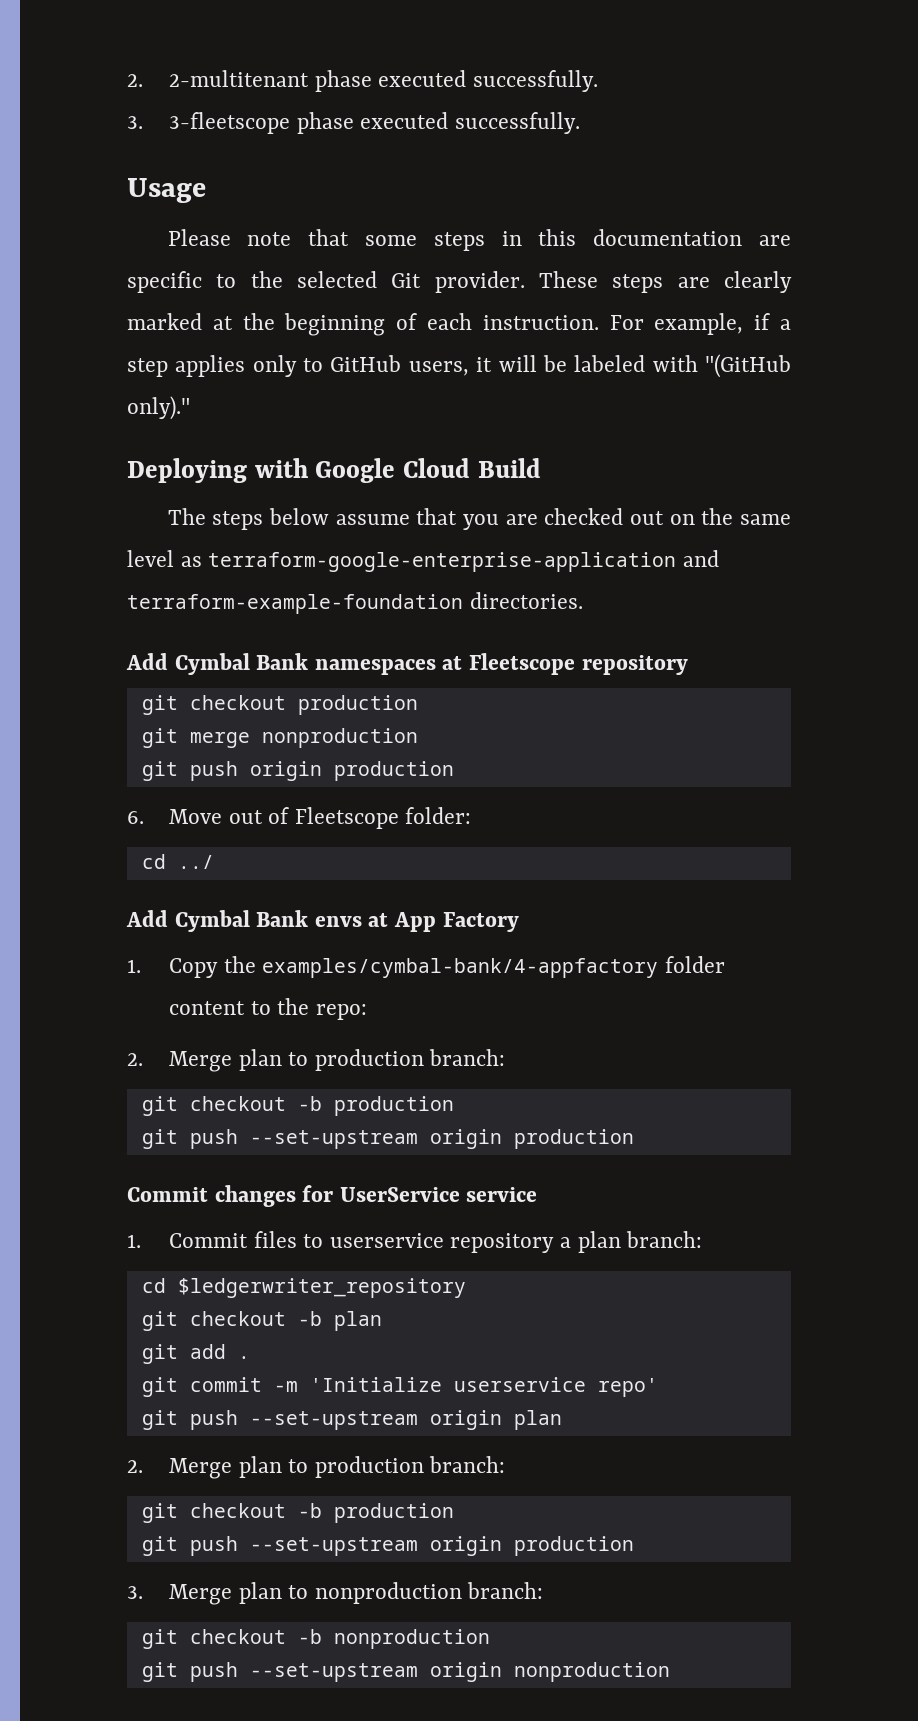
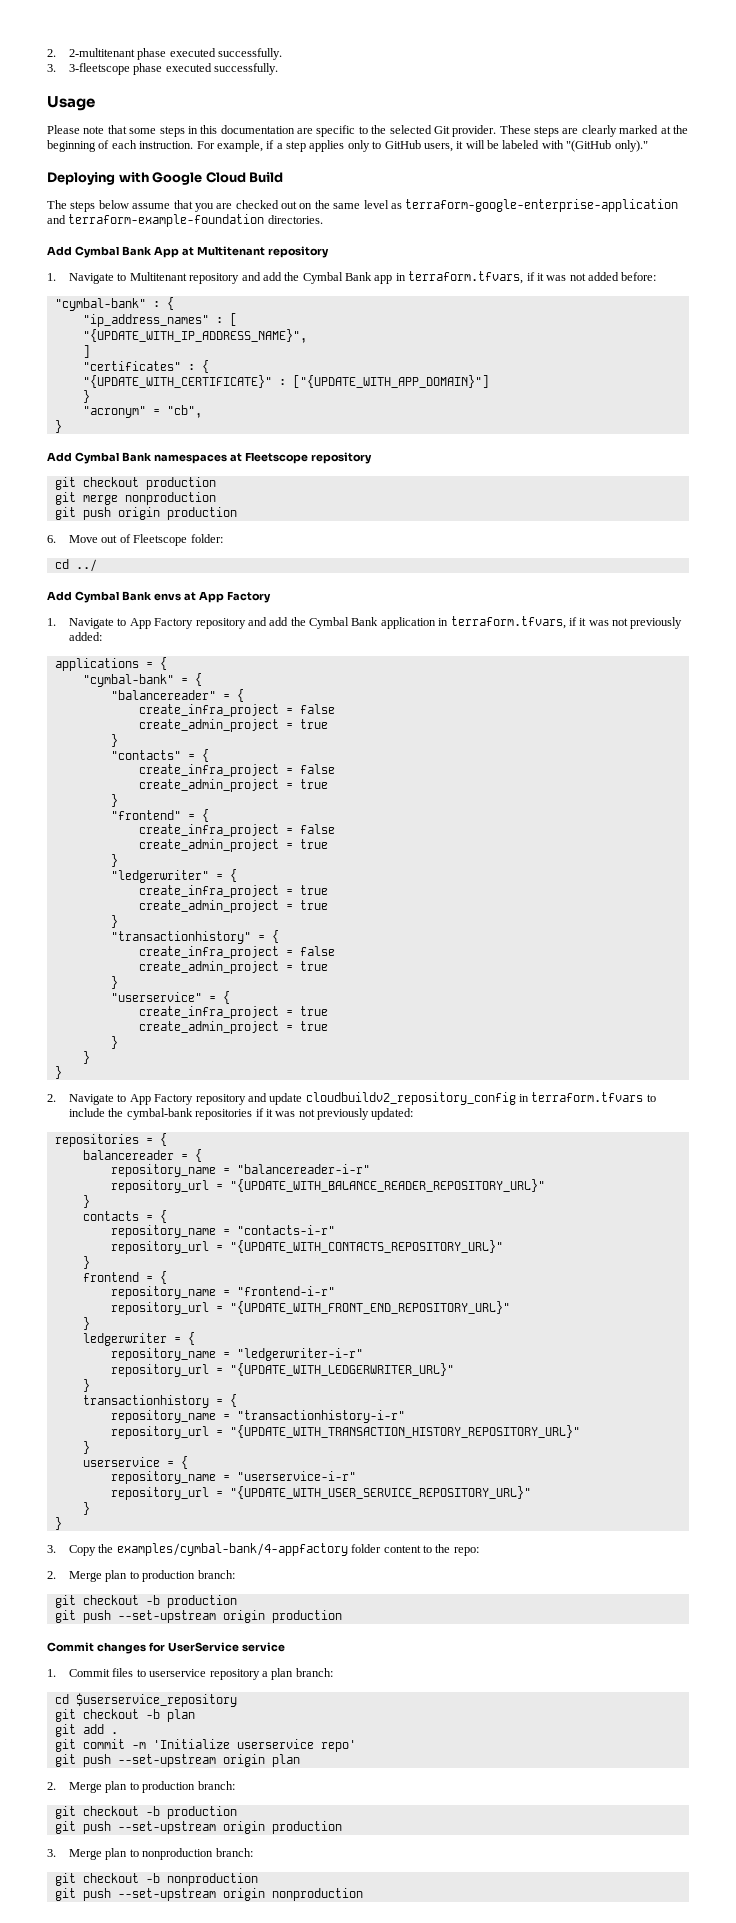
(583, 600) none -> [47,246,329,258] [47,271,657,284] [54,297,174,311] [82,313,237,327] [82,329,307,343] [82,345,90,358] [82,360,209,373] [82,375,489,388] [82,390,90,403] [82,405,202,418] [54,420,62,433] // Add Cymbal Bank App at Multitenant repository // 1. Navigate to Multitenant repository and add the Cymbal Bank app in terraform.tfvars, if it was not added before: // "cymbal-bank" : { // "ip_address_names" : [ // "{UPDATE_WITH_IP_ADDRESS_NAME}", // ] // "certificates" : { // "{UPDATE_WITH_CERTIFICATE}" : ["{UPDATE_WITH_APP_DOMAIN}"] // } // "acronym" = "cb", // }
(141, 966) none -> [69,616,683,629] [69,632,103,641] [54,657,167,671] [82,673,202,687] [110,689,244,702] [138,704,335,717] [138,719,328,732] [110,734,118,747] [110,749,209,762] [138,764,335,777] [138,779,328,792] [110,794,118,807] [110,809,209,822] [138,824,335,837] [138,839,328,852] [110,854,118,867] [110,869,237,883] [138,885,328,898] [138,900,328,913] [110,915,118,928] [110,930,279,944] [138,946,335,959] [138,961,328,974] [110,976,118,989] [110,991,230,1004] [138,1006,328,1019] [138,1021,328,1034] [110,1036,118,1049] [82,1051,90,1064] [54,1066,62,1079] [47,1092,656,1105] [69,1108,414,1120] [54,1133,167,1147] [82,1149,202,1162] [110,1164,370,1177] [110,1179,545,1193] [82,1195,90,1208] [82,1210,167,1223] [110,1225,335,1238] [110,1240,503,1254] [82,1256,90,1269] [82,1271,167,1284] [110,1286,335,1299] [110,1301,510,1315] [82,1317,90,1330] [82,1332,195,1346] [110,1348,363,1361] [110,1363,454,1377] [82,1379,90,1392] [82,1394,237,1408] [110,1410,405,1423] [110,1425,580,1439] [82,1441,90,1454] [82,1456,188,1469] [110,1471,356,1484] [110,1486,531,1500] [82,1502,90,1515] [54,1517,62,1530] [47,1545,56,1553] Navigate to App Factory repository and add the Cymbal Bank application in terraform.tfvars, if it was not previously added: // applications = { // "cymbal-bank" = { // "balancereader" = { // create_infra_project = false // create_admin_project = true // } // "contacts" = { // create_infra_project = false // create_admin_project = true // } // "frontend" = { // create_infra_project = false // create_admin_project = true // } // "ledgerwriter" = { // create_infra_project = true // create_admin_project = true // } // "transactionhistory" = { // create_infra_project = false // create_admin_project = true // } // "userservice" = { // create_infra_project = true // create_admin_project = true // } // } // } // 2. Navigate to App Factory repository and update cloudbuildv2_repository_config in terraform.tfvars to include the cymbal-bank repositories if it was not previously updated: // repositories = { // balancereader = { // repository_name = "balancereader-i-r" // repository_url = "{UPDATE_WITH_BALANCE_READER_REPOSITORY_URL}" // } // contacts = { // repository_name = "contacts-i-r" // repository_url = "{UPDATE_WITH_CONTACTS_REPOSITORY_URL}" // } // frontend = { // repository_name = "frontend-i-r" // repository_url = "{UPDATE_WITH_FRONT_END_REPOSITORY_URL}" // } // ledgerwriter = { // repository_name = "ledgerwriter-i-r" // repository_url = "{UPDATE_WITH_LEDGERWRITER_URL}" // } // transactionhistory = { // repository_name = "transactionhistory-i-r" // repository_url = "{UPDATE_WITH_TRANSACTION_HISTORY_REPOSITORY_URL}" // } // userservice = { // repository_name = "userservice-i-r" // repository_url = "{UPDATE_WITH_USER_SERVICE_REPOSITORY_URL}" // } // } // 3.
[177,1278,466,1298] $ledgerwriter_repository -> [75,1693,237,1707] $userservice_repository

